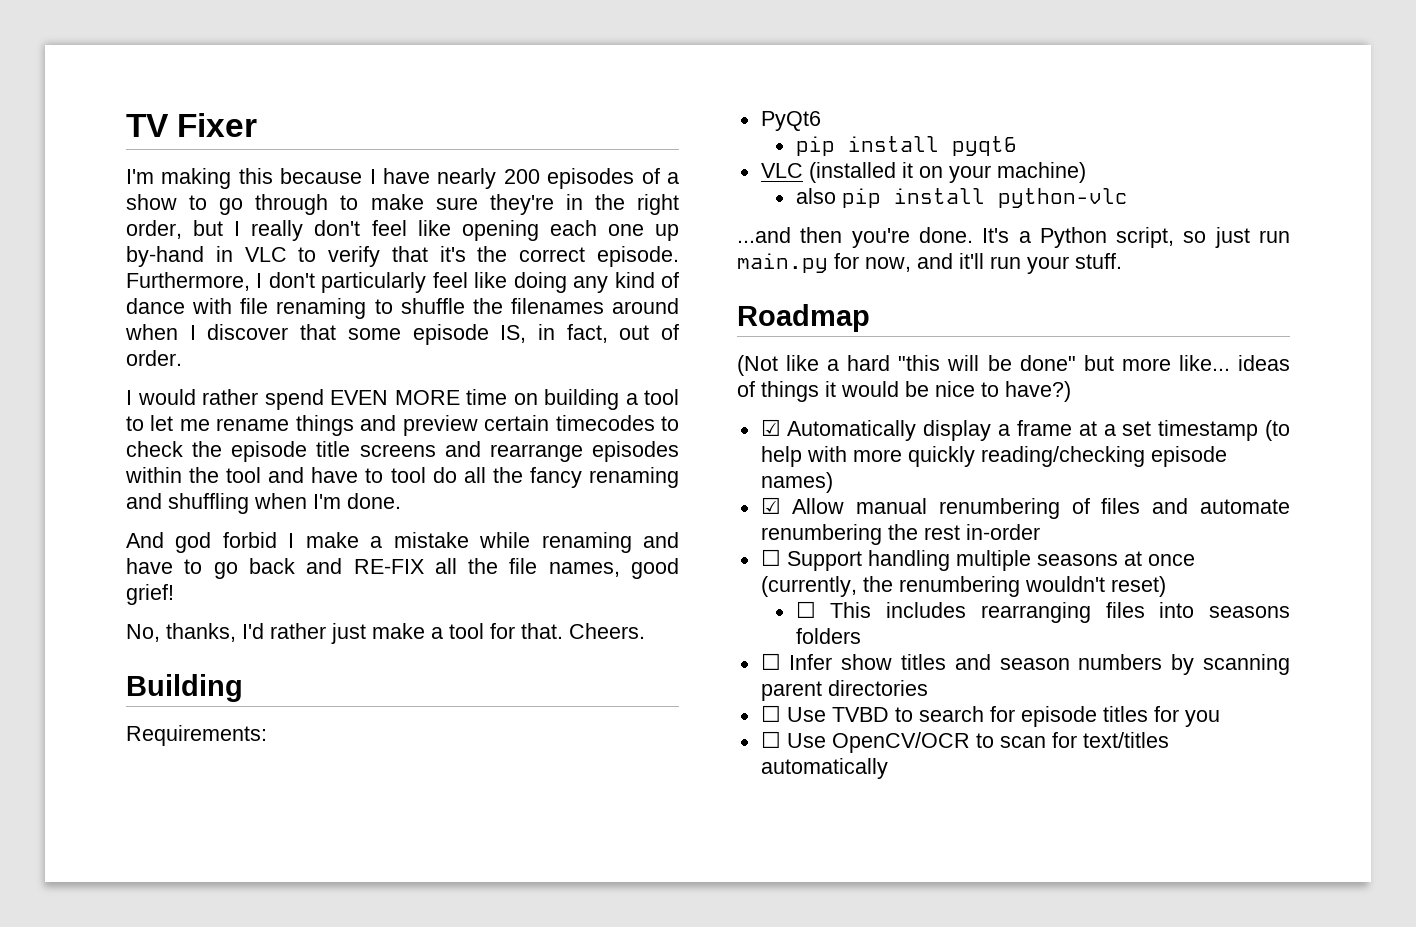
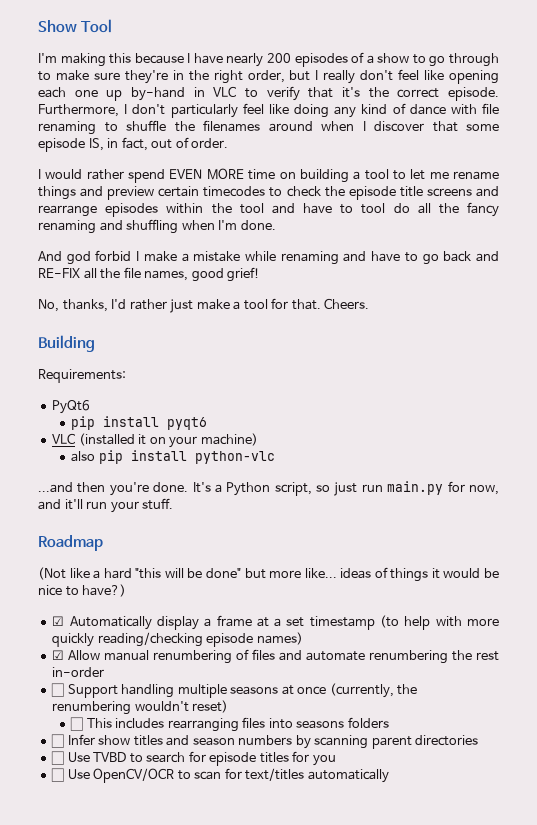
[126,113,258,137] TV Fixer -> [38,19,113,33] Show Tool

